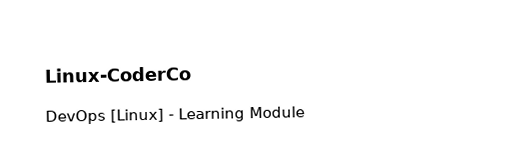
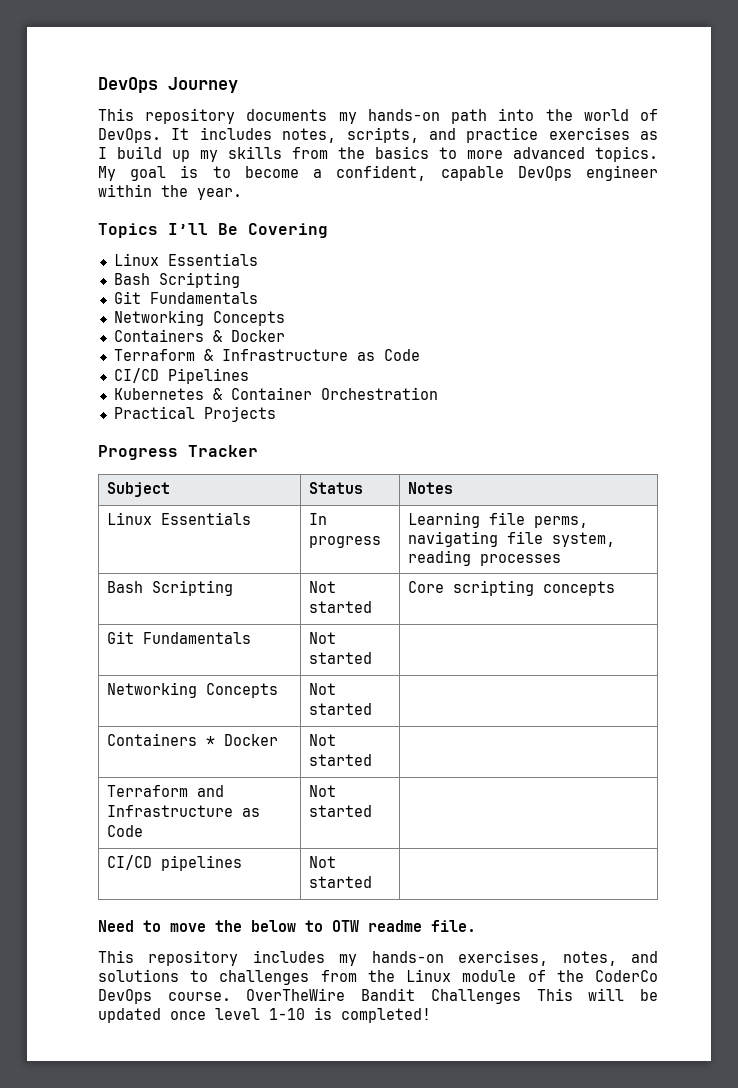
[44,66,191,83] [45,106,305,125] Linux-CoderCo // DevOps [Linux] - Learning Module -> [98,77,238,93] [98,108,658,124] [98,127,658,143] [98,146,658,162] [98,165,658,181] [98,184,242,200] [98,223,328,238] [113,253,258,266] [113,272,240,288] [113,291,258,304] [113,310,285,326] [113,329,285,342] [113,349,420,361] [113,368,249,384] [113,387,438,400] [113,406,276,422] [98,445,258,460] [107,482,171,497] [309,482,364,494] [408,482,454,494] [107,512,252,525] [309,513,328,525] [309,536,382,548] [408,512,589,528] [408,531,616,547] [408,550,562,566] [107,580,234,596] [309,581,337,593] [309,601,373,613] [408,580,616,596] [107,631,252,644] [309,632,337,644] [309,652,373,664] [107,682,279,698] [309,683,337,695] [309,703,373,715] [107,733,279,746] [309,734,337,746] [309,754,373,766] [107,785,225,797] [107,805,261,817] [107,825,144,837] [309,785,337,797] [309,805,373,817] [107,855,243,871] [309,856,337,868] [309,876,373,888] [98,920,476,932] [98,950,659,966] [98,969,658,985] [98,988,658,1004] [98,1007,431,1023] DevOps Journey // This repository documents my hands-on path into the world of DevOps. It includes notes, scripts, and practice exercises as I build up my skills from the basics to more advanced topics. My goal is to become a confident, capable DevOps engineer within the year. // Topics I’ll Be Covering // Linux Essentials // Bash Scripting // Git Fundamentals // Networking Concepts // Containers & Docker // Terraform & Infrastructure as Code // CI/CD Pipelines // Kubernetes & Container Orchestration // Practical Projects // Progress Tracker // Subject | Status | Notes // Linux Essentials | In progress | Learning file perms, navigating file system, reading processes // Bash Scripting | Not started | Core scripting concepts // Git Fundamentals | Not started | // Networking Concepts | Not started | // Containers * Docker | Not started | // Terraform and Infrastructure as Code | Not started | // CI/CD pipelines | Not started | // Need to move the below to OTW readme file. // This repository includes my hands-on exercises, notes, and solutions to challenges from the Linux module of the CoderCo DevOps course. OverTheWire Bandit Challenges This will be updated once level 1-10 is completed!

